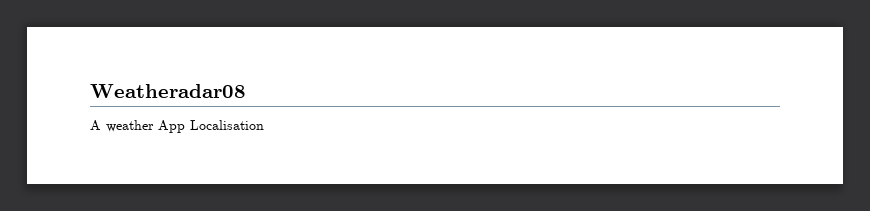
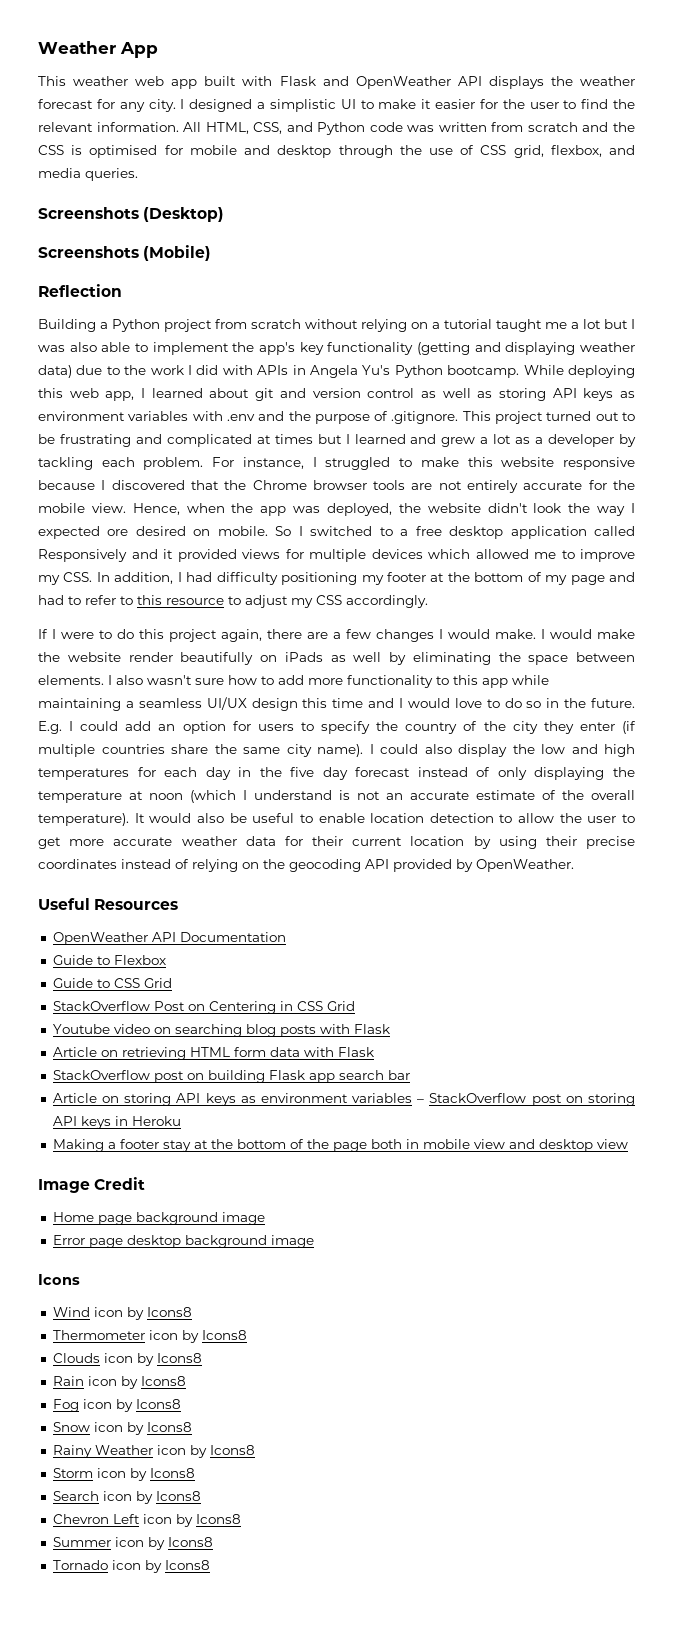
[90,84,246,98] [90,120,264,133] Weatheradar08 // A weather App Localisation -> [38,41,158,58] [38,76,635,89] [38,99,635,112] [38,122,636,135] [38,145,635,158] [38,168,138,181] [38,207,225,222] [38,245,212,261] [38,284,122,297] [38,319,635,332] [38,342,636,355] [38,365,635,378] [38,388,635,401] [38,411,635,424] [38,434,636,447] [38,457,636,470] [38,480,635,493] [38,503,635,516] [38,526,635,539] [38,549,635,562] [38,572,635,585] [38,595,428,608] [38,629,635,642] [38,652,635,665] [38,675,549,688] [38,697,635,711] [38,721,636,734] [38,744,635,757] [38,767,636,780] [38,790,635,803] [38,813,635,826] [38,836,636,849] [38,859,574,872] [38,898,179,910] [52,932,286,945] [52,955,166,965] [52,978,172,988] [52,1001,355,1014] [52,1024,390,1037] [52,1047,374,1060] [52,1070,410,1083] [52,1093,635,1106] [52,1116,181,1129] [52,1139,628,1152] [38,1177,146,1193] [52,1212,265,1225] [52,1235,314,1248] [38,1274,80,1285] [52,1307,192,1320] [52,1330,247,1343] [52,1353,202,1366] [52,1376,186,1389] [52,1399,181,1412] [52,1422,192,1435] [52,1445,255,1458] [52,1468,195,1481] [52,1491,201,1504] [52,1514,241,1527] [52,1537,213,1550] [52,1560,210,1573] Weather App // This weather web app built with Flask and OpenWeather API displays the weather forecast for any city. I designed a simplistic UI to make it easier for the user to find the relevant information. All HTML, CSS, and Python code was written from scratch and the CSS is optimised for mobile and desktop through the use of CSS grid, flexbox, and media queries. // Screenshots (Desktop) // Screenshots (Mobile) // Reflection // Building a Python project from scratch without relying on a tutorial taught me a lot but I was also able to implement the app's key functionality (getting and displaying weather data) due to the work I did with APIs in Angela Yu's Python bootcamp. While deploying this web app, I learned about git and version control as well as storing API keys as environment variables with .env and the purpose of .gitignore. This project turned out to be frustrating and complicated at times but I learned and grew a lot as a developer by tackling each problem. For instance, I struggled to make this website responsive because I discovered that the Chrome browser tools are not entirely accurate for the mobile view. Hence, when the app was deployed, the website didn't look the way I expected ore desired on mobile. So I switched to a free desktop application called Responsively and it provided views for multiple devices which allowed me to improve my CSS. In addition, I had difficulty positioning my footer at the bottom of my page and had to refer to this resource to adjust my CSS accordingly. // If I were to do this project again, there are a few changes I would make. I would make the website render beautifully on iPads as well by eliminating the space between elements. I also wasn't sure how to add more functionality to this app while maintaining a seamless UI/UX design this time and I would love to do so in the future. E.g. I could add an option for users to specify the country of the city they enter (if multiple countries share the same city name). I could also display the low and high temperatures for each day in the five day forecast instead of only displaying the temperature at noon (which I understand is not an accurate estimate of the overall temperature). It would also be useful to enable location detection to allow the user to get more accurate weather data for their current location by using their precise coordinates instead of relying on the geocoding API provided by OpenWeather. // Useful Resources // OpenWeather API Documentation // Guide to Flexbox // Guide to CSS Grid // StackOverflow Post on Centering in CSS Grid // Youtube video on searching blog posts with Flask // Article on retrieving HTML form data with Flask // StackOverflow post on building Flask app search bar // Article on storing API keys as environment variables – StackOverflow post on storing API keys in Heroku // Making a footer stay at the bottom of the page both in mobile view and desktop view // Image Credit // Home page background image // Error page desktop background image // Icons // Wind icon by Icons8 // Thermometer icon by Icons8 // Clouds icon by Icons8 // Rain icon by Icons8 // Fog icon by Icons8 // Snow icon by Icons8 // Rainy Weather icon by Icons8 // Storm icon by Icons8 // Search icon by Icons8 // Chevron Left icon by Icons8 // Summer icon by Icons8 // Tornado icon by Icons8

